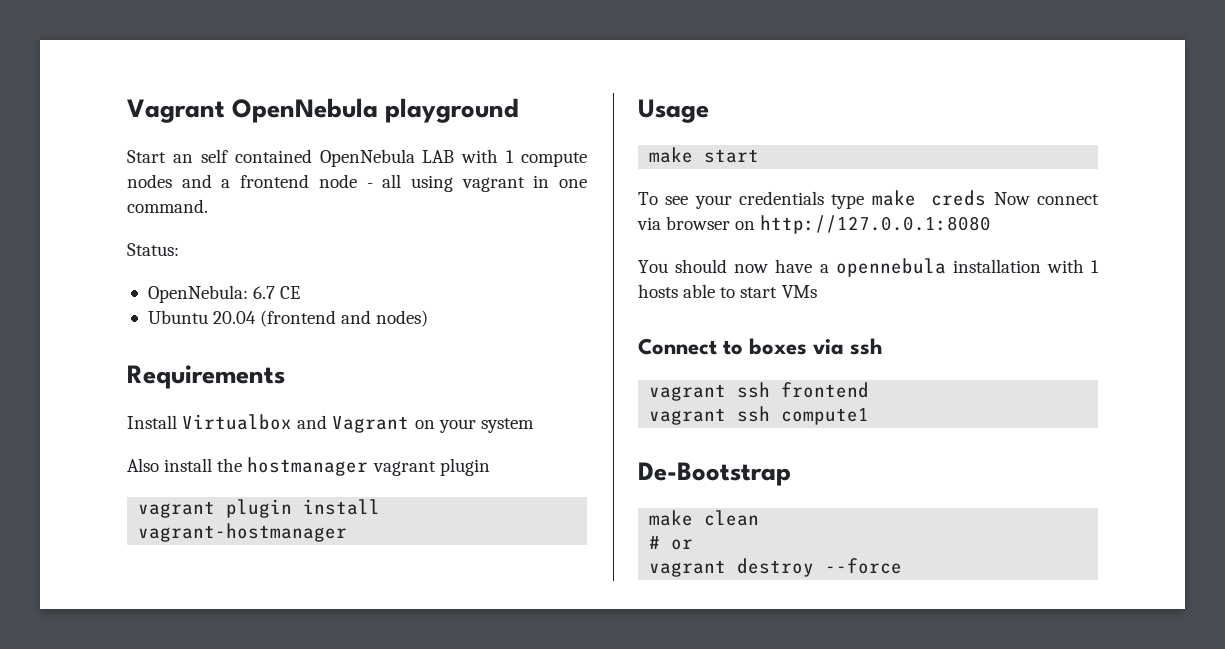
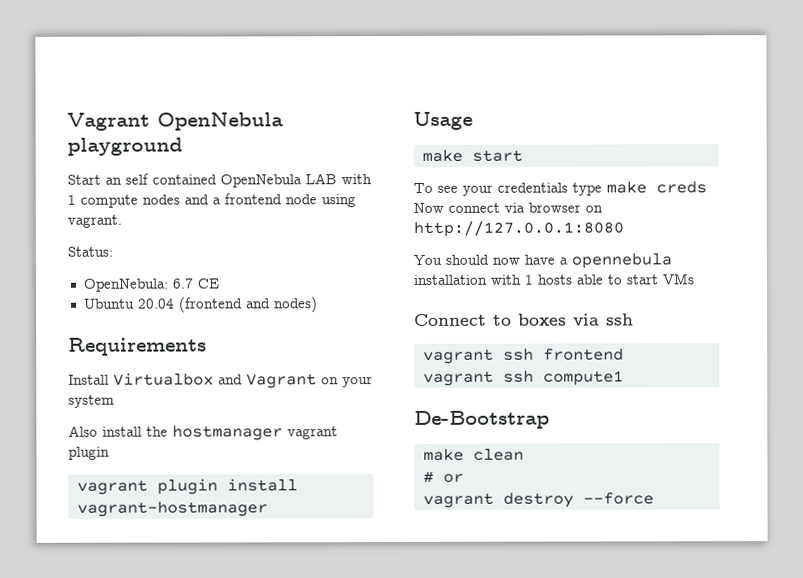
[366,174,587,192] [127,199,208,213] - all using vagrant in one command. -> [321,194,356,208] [67,214,122,228] using vagrant.

